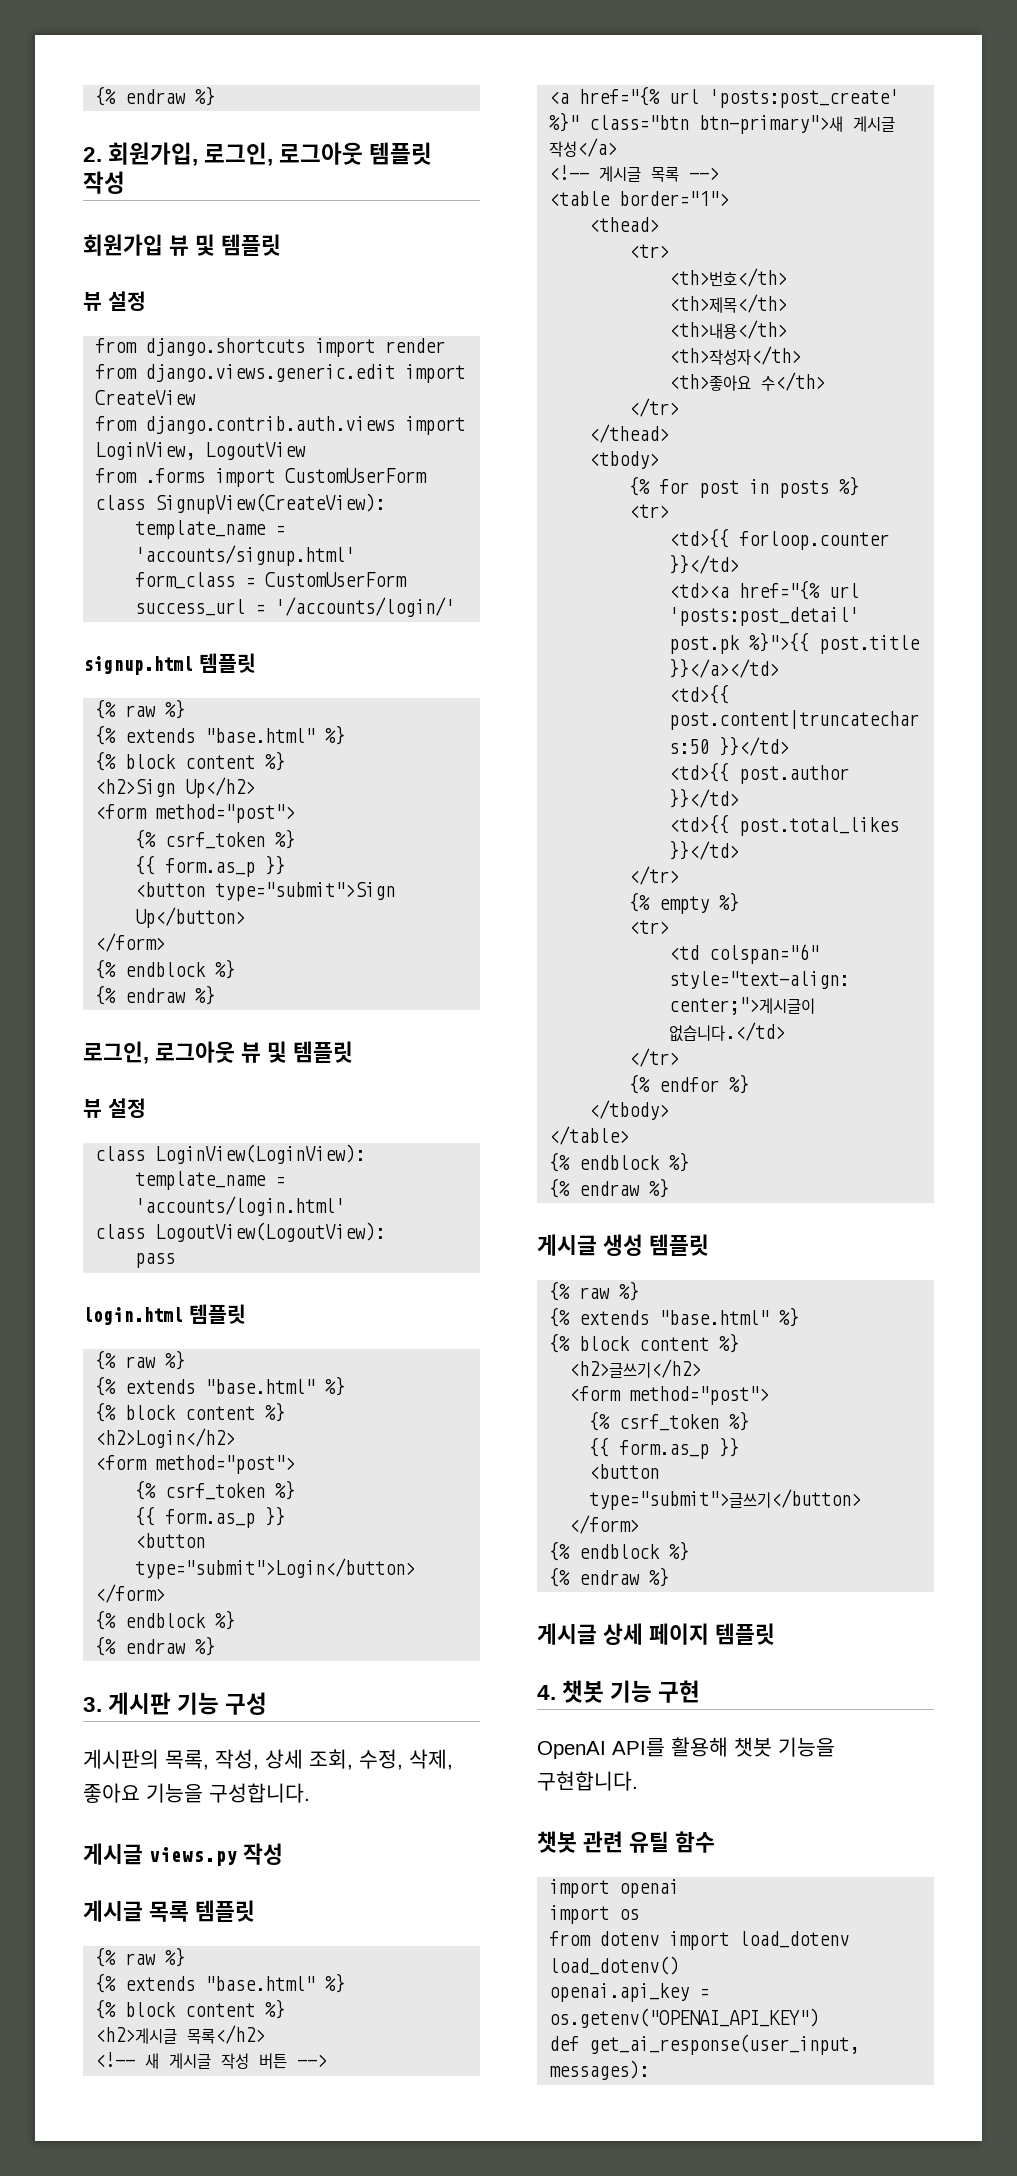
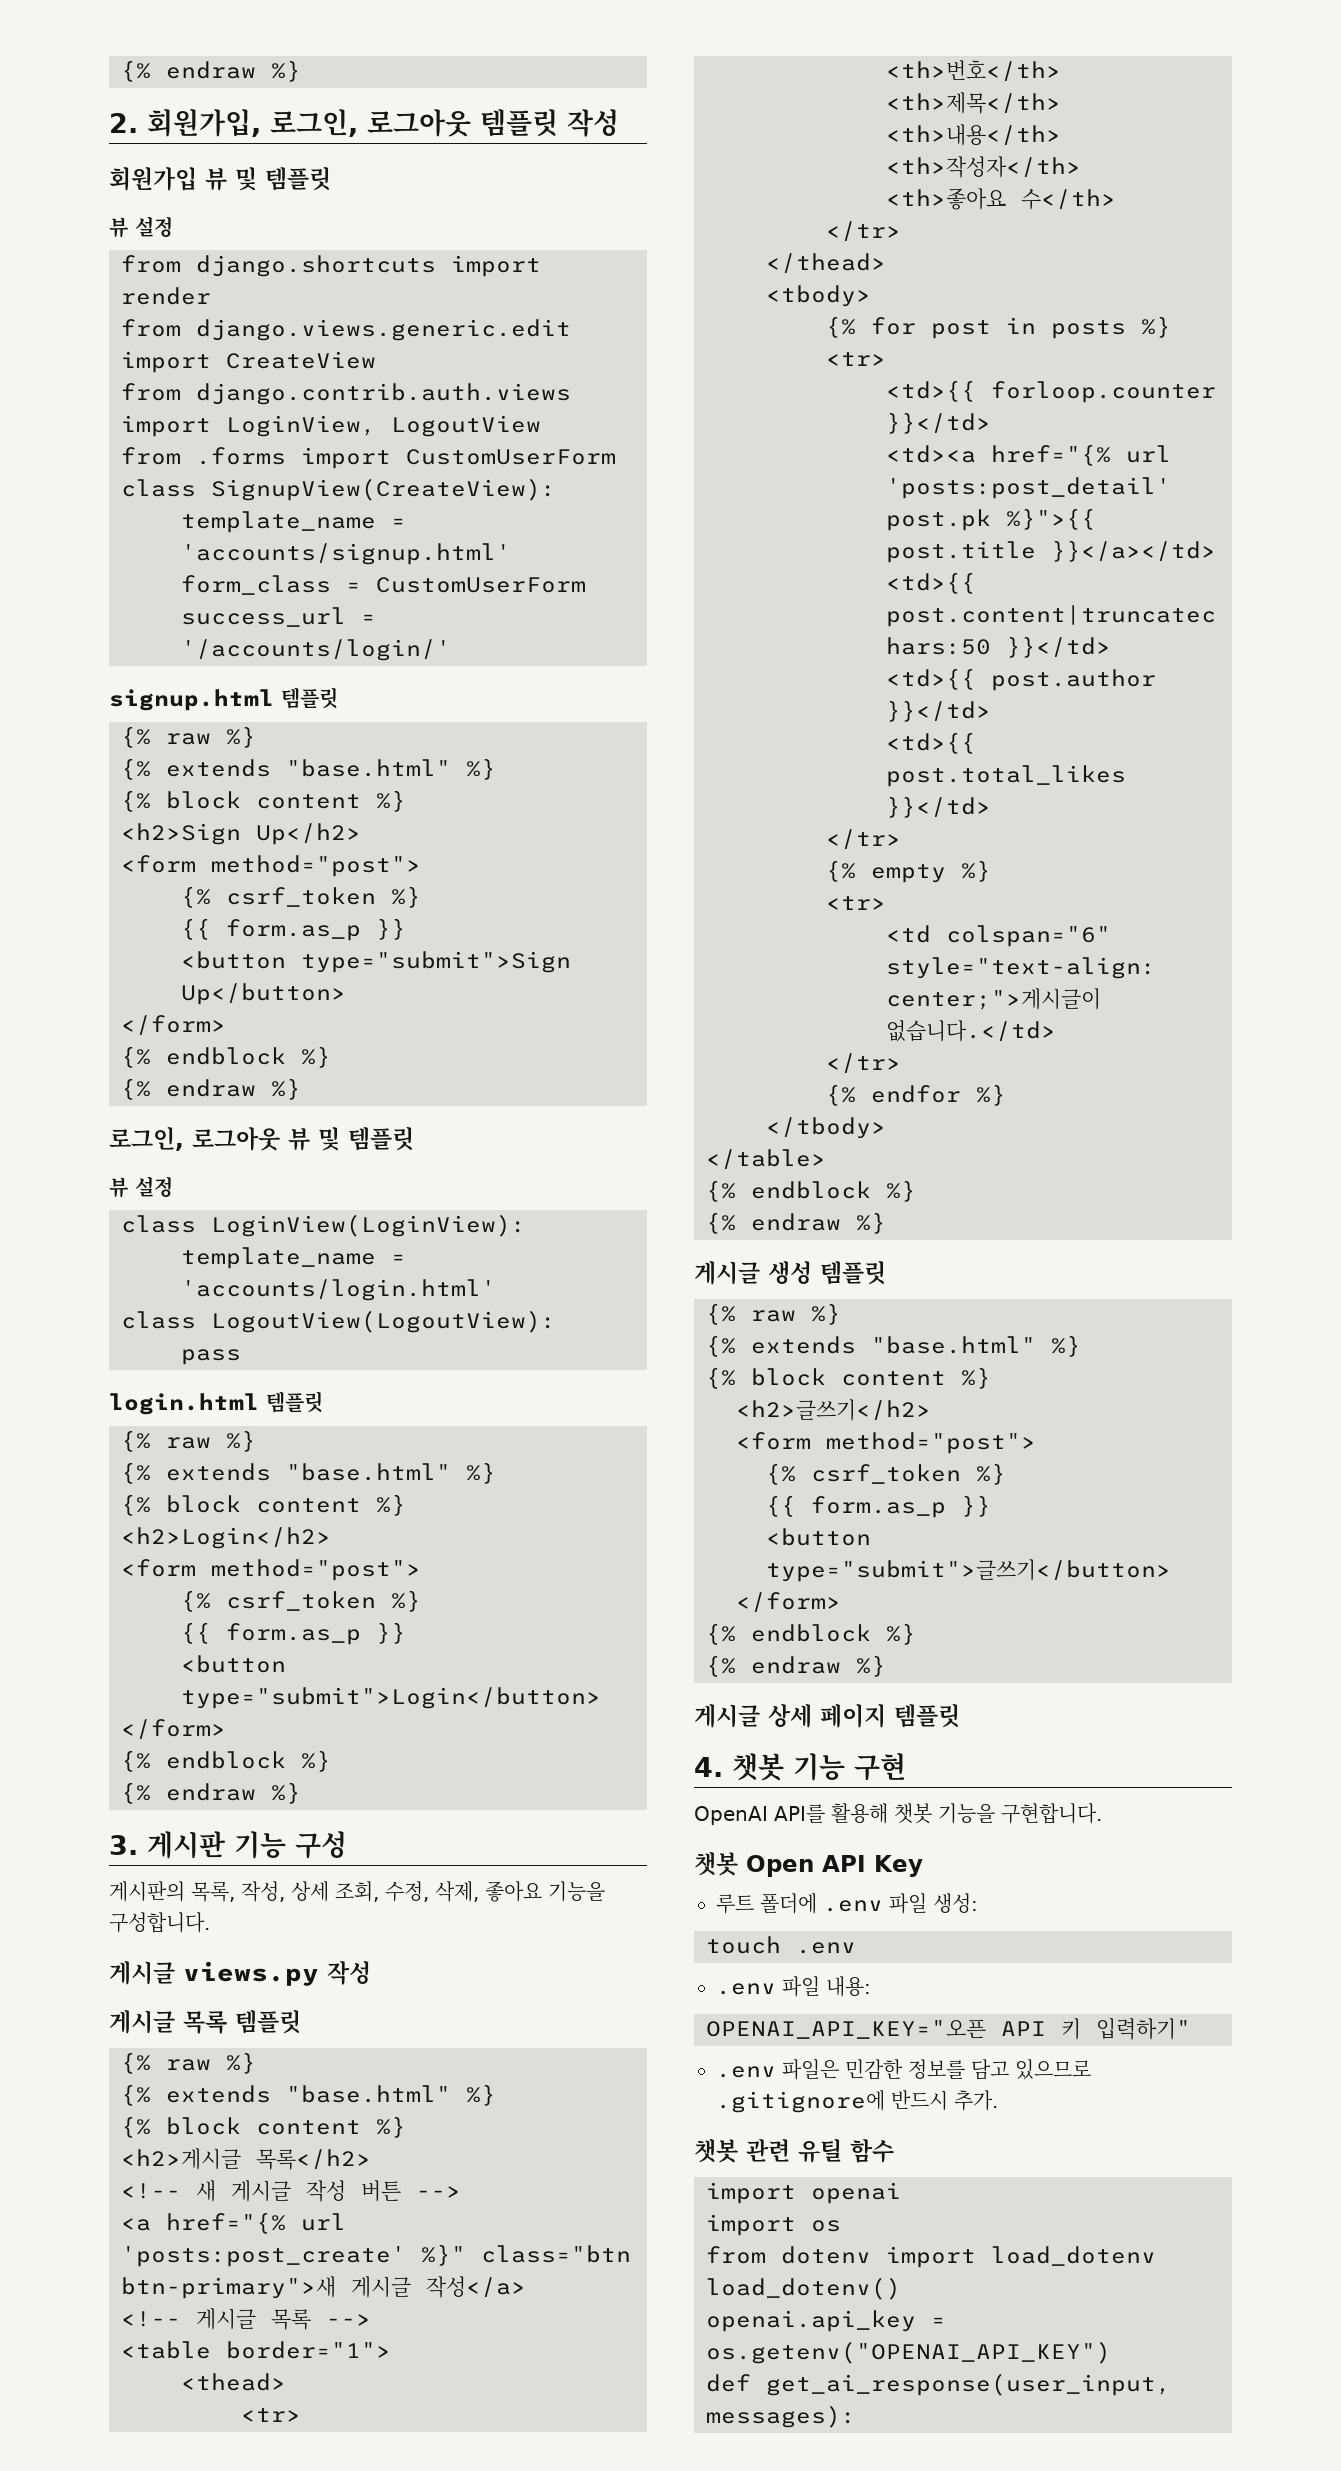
(638, 1781) none -> [694,1852,923,1877] [716,1893,978,1914] [706,1936,856,1954] [716,1976,871,1997] [706,2018,1191,2040] [716,2059,1091,2080] [716,2090,998,2113] // 챗봇 Open API Key // 루트 폴더에 .env 파일 생성: // touch .env // .env 파일 내용: // OPENAI_API_KEY="오픈 API 키 입력하기" // .env 파일은 민감한 정보를 담고 있으므로 .gitignore에 반드시 추가.

